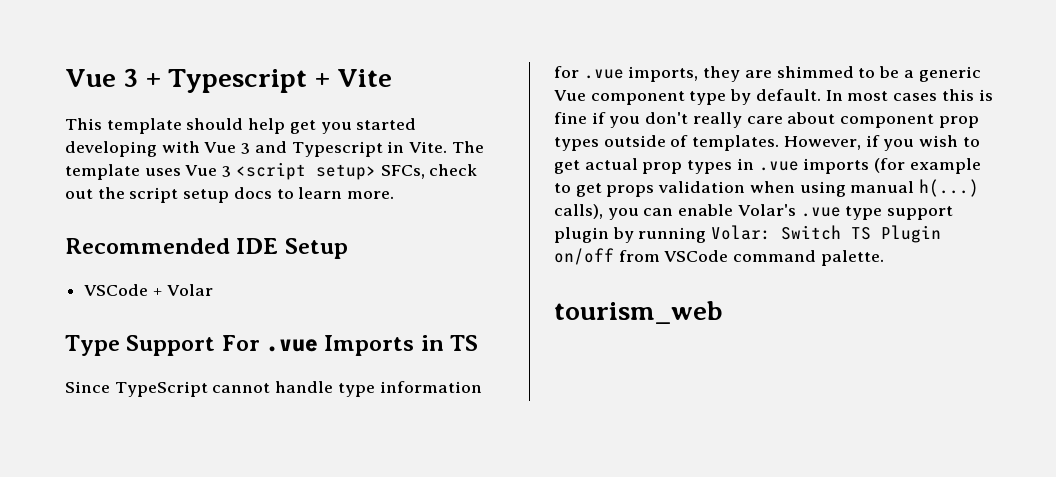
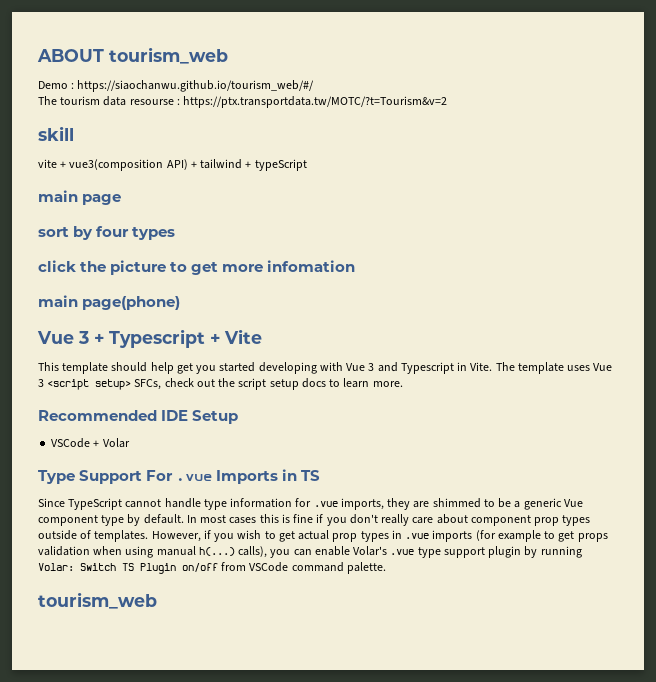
(65, 78) none -> [37,47,228,64] [38,80,315,92] [38,96,448,108] [38,126,74,141] [38,159,307,171] [38,190,122,205] [38,226,176,240] [38,260,356,275] [38,295,181,310] ABOUT tourism_web // Demo : https://siaochanwu.github.io/tourism_web/#/ // The tourism data resourse : https://ptx.transportdata.tw/MOTC/?t=Tourism&v=2 // skill // vite + vue3(composition API) + tailwind + typeScript // main page // sort by four types // click the picture to get more infomation // main page(phone) //

